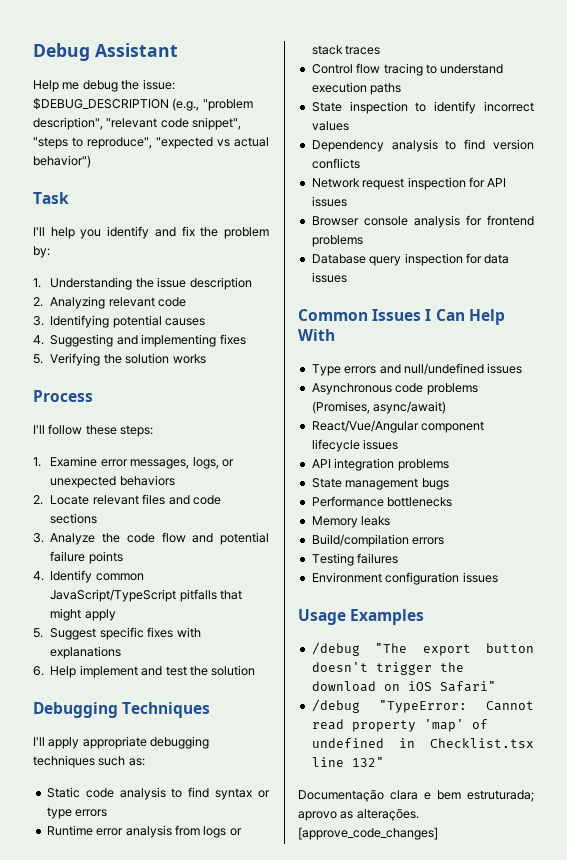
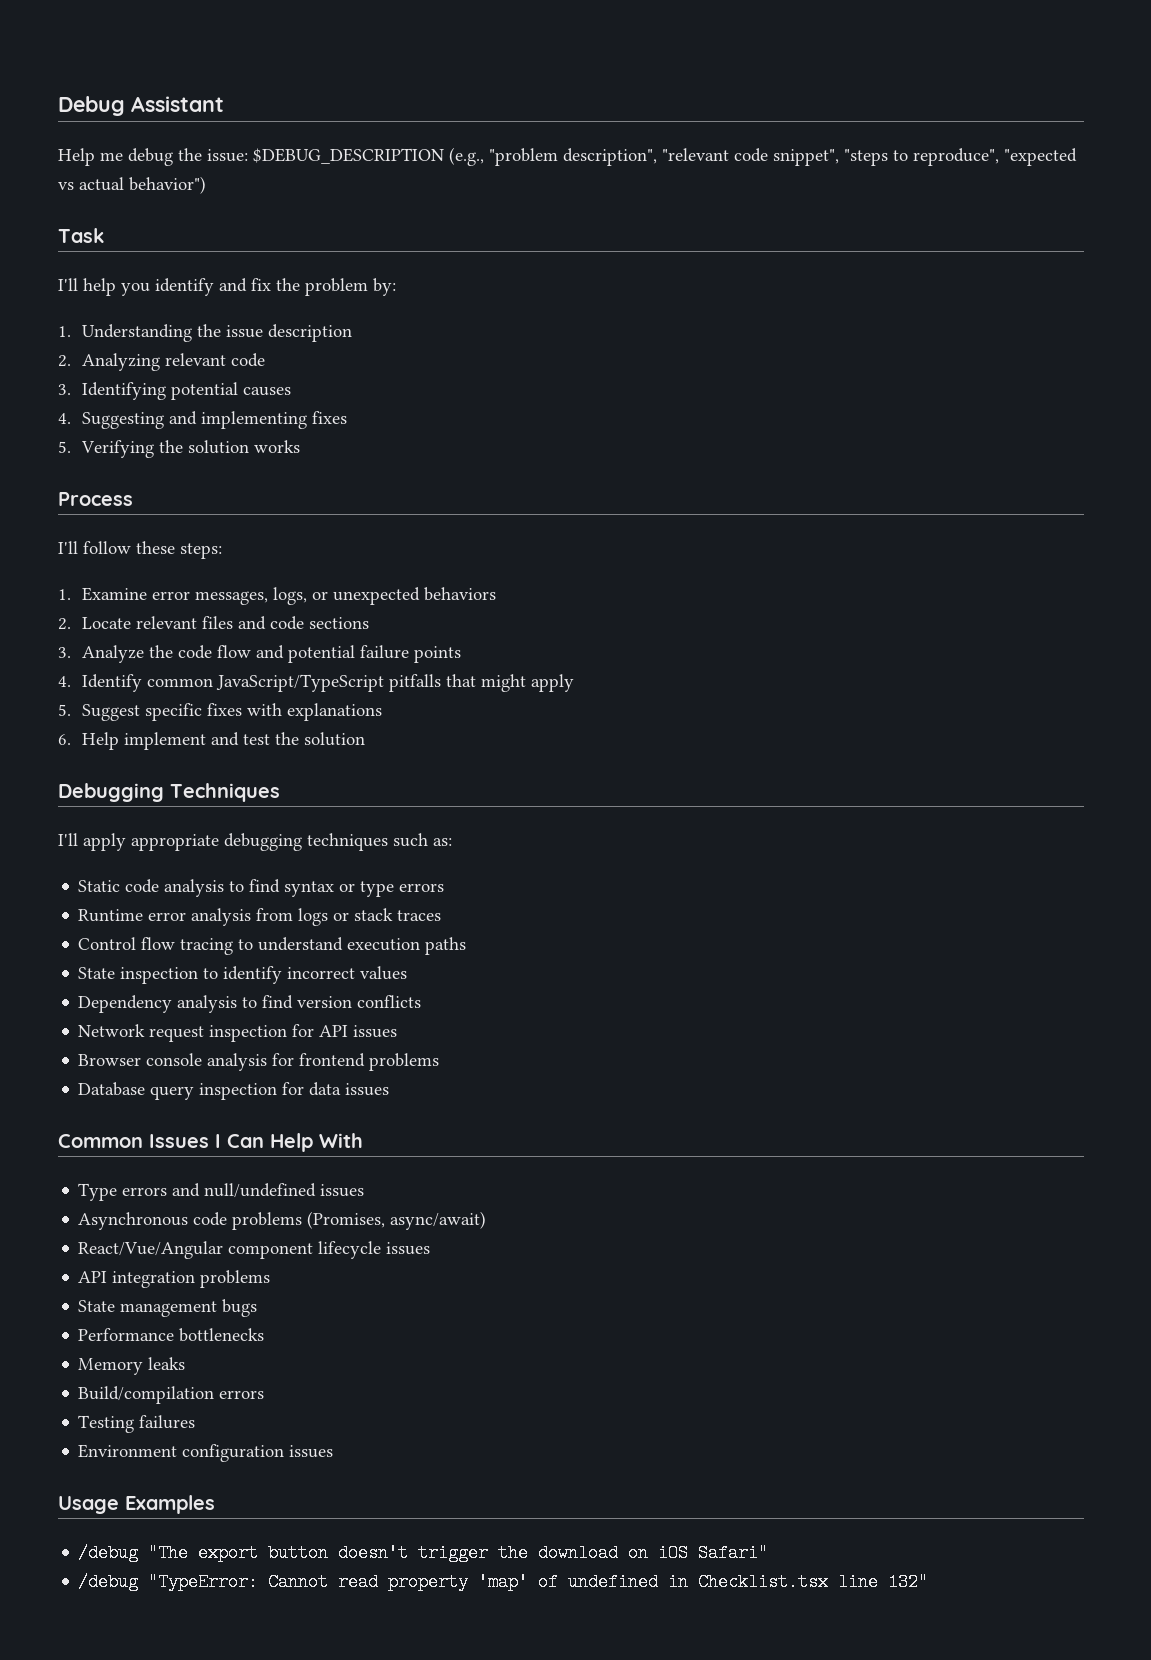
[298,789,534,802] [298,808,419,821] [298,827,438,840] // Documentação clara e bem estruturada; aprovo as alterações. [approve_code_changes] -> (929, 1582) none

